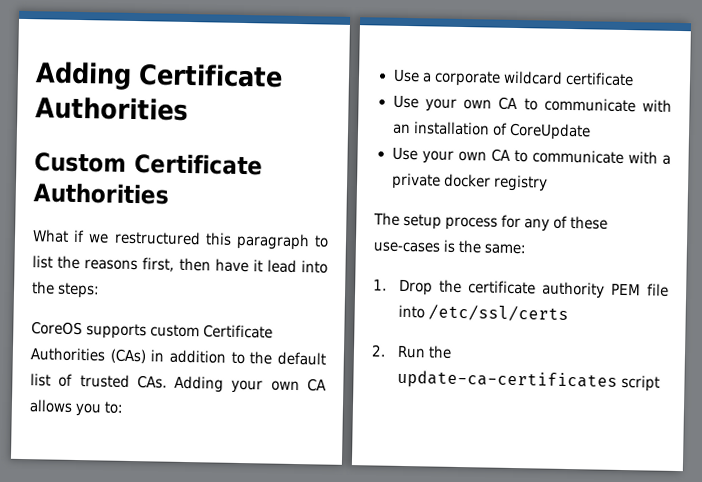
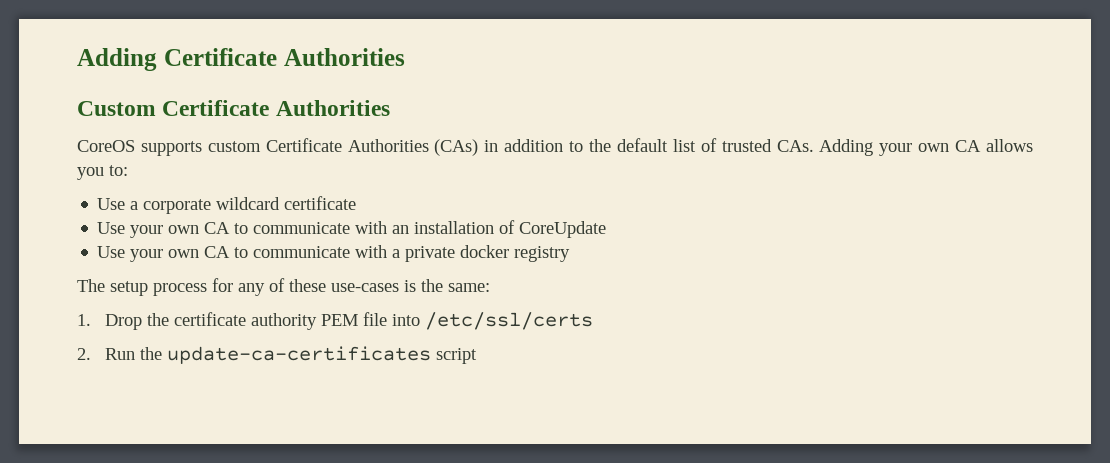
[32,229,329,251] [32,255,328,274] [31,281,101,299] // What if we restructured this paragraph to list the reasons first, then have it lead into the steps: -> (390, 108) none

